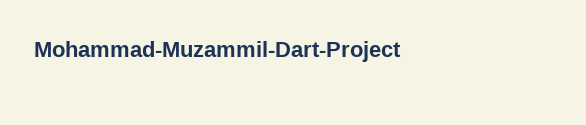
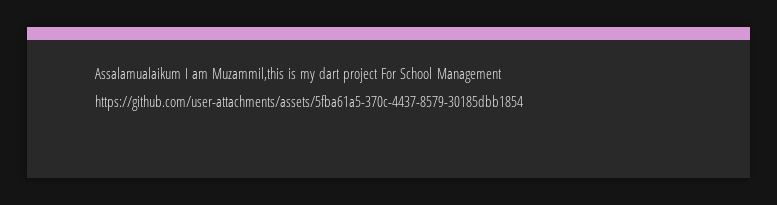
[34,41,401,62] Mohammad-Muzammil-Dart-Project -> [95,67,502,83] [95,95,523,111] Assalamualaikum I am Muzammil,this is my dart project For School Management // https://github.com/user-attachments/assets/5fba61a5-370c-4437-8579-30185dbb1854

